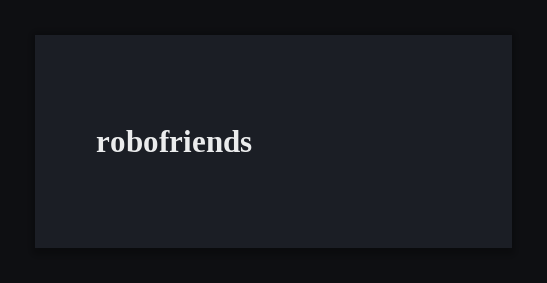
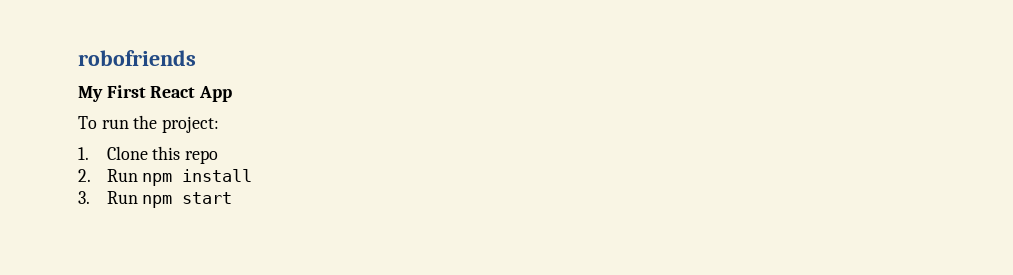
(252, 141) none -> [78,85,233,102] [78,115,220,133] [78,146,219,164] [78,169,253,186] [78,191,233,208] // My First React App // To run the project: // 1. Clone this repo // 2. Run npm install // 3. Run npm start

